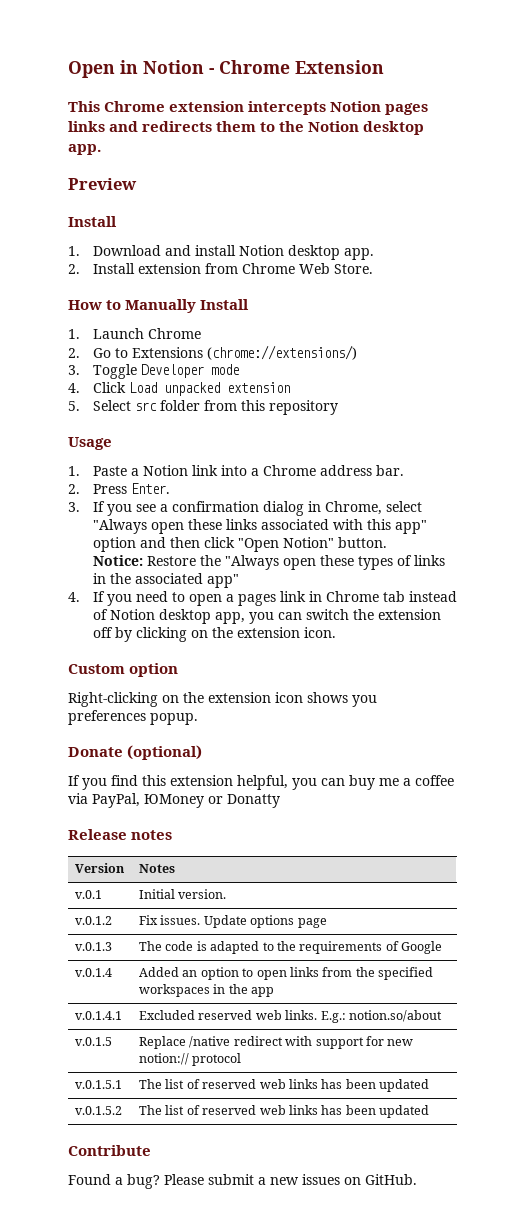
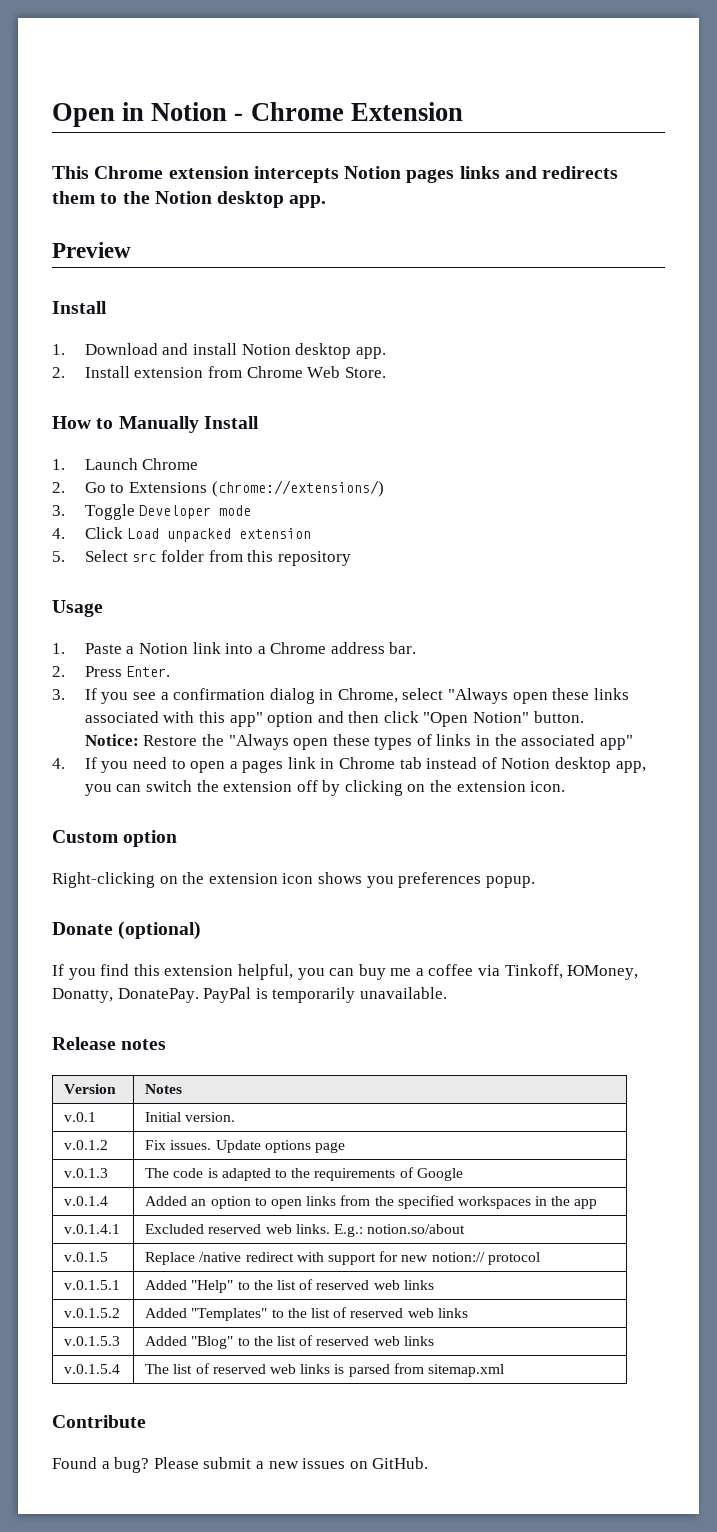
[92,793,280,808] PayPal, ЮMoney or Donatty -> [504,964,639,980] [52,987,447,1003] Tinkoff, ЮMoney, Donatty, DonatePay. PayPal is temporarily unavailable.
[139,1079,430,1092] [75,1106,123,1115] [139,1105,430,1118] The list of reserved web links has been updated // v.0.1.5.2 | The list of reserved web links has been updated -> [145,1279,434,1293] [64,1308,121,1318] [145,1307,468,1321] [64,1336,121,1346] [145,1335,434,1349] [64,1364,121,1374] [145,1363,504,1377] Added "Help" to the list of reserved web links // v.0.1.5.2 | Added "Templates" to the list of reserved web links // v.0.1.5.3 | Added "Blog" to the list of reserved web links // v.0.1.5.4 | The list of reserved web links is parsed from sitemap.xml

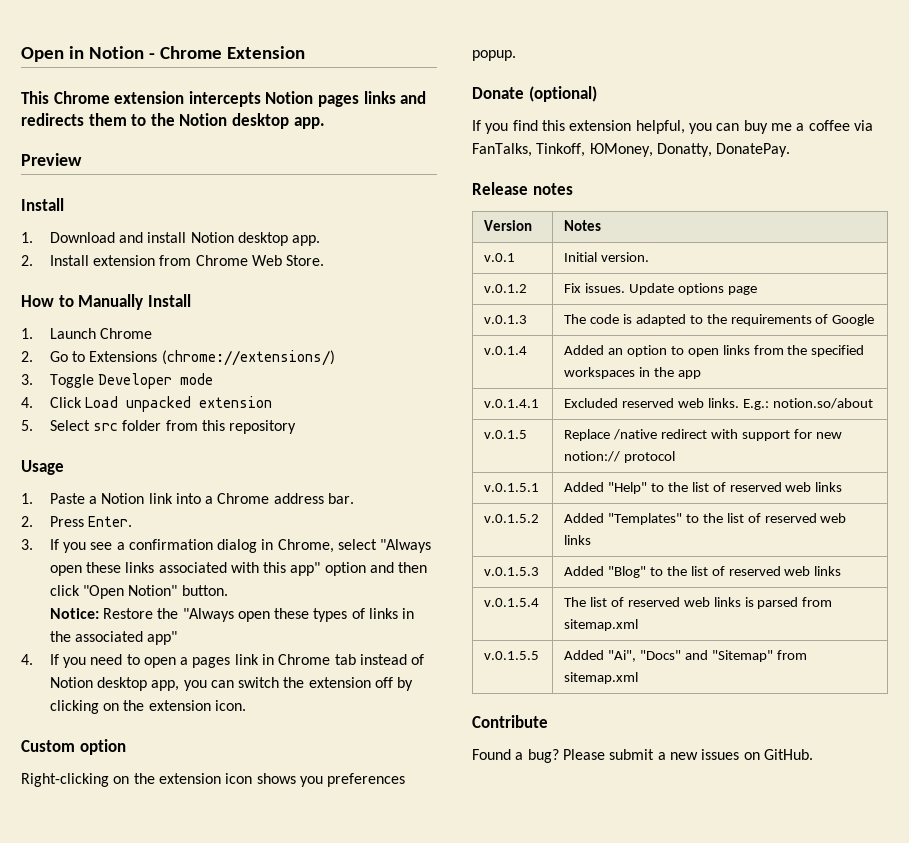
(501, 970) none -> [472,143,532,157] FanTalks,
[203,987,447,1003] PayPal is temporarily unavailable. -> (791, 150) none
(504, 1370) none -> [484,651,540,660] [564,650,807,662] [564,672,639,684] // v.0.1.5.5 | Added "Ai", "Docs" and "Sitemap" from sitemap.xml

